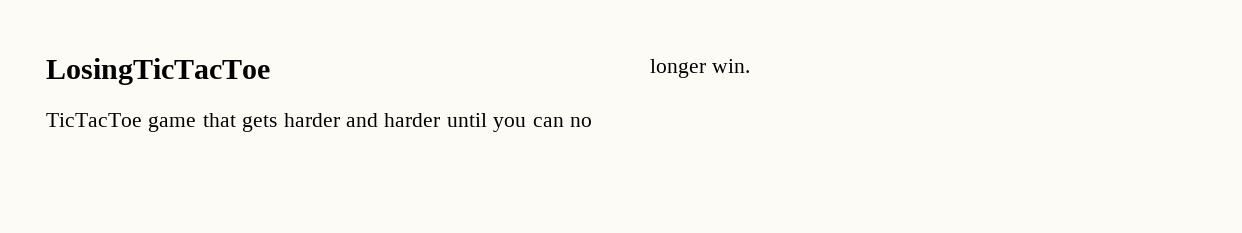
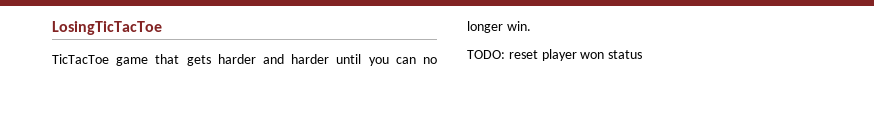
(750, 66) none -> [467,49,643,61] // TODO: reset player won status

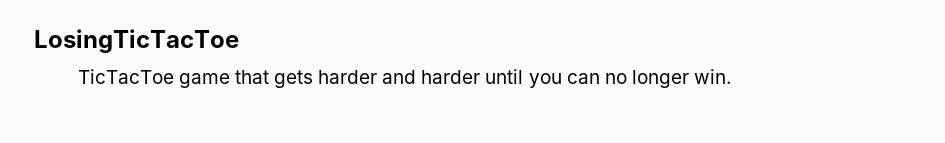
[467,49,643,61] // TODO: reset player won status -> (732, 76) none

